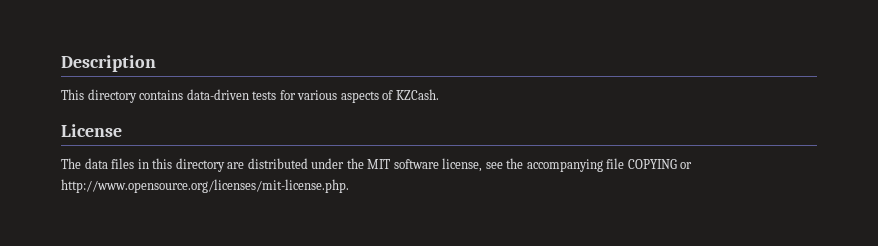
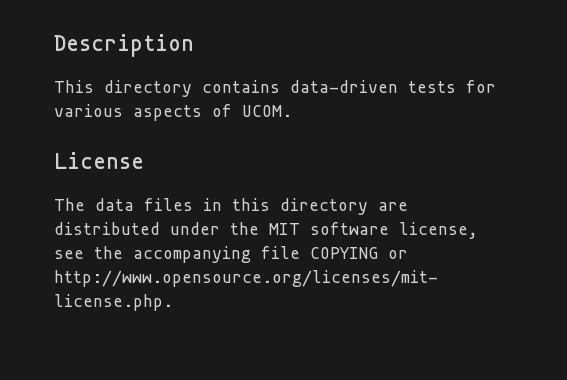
[395,89,439,100] KZCash. -> [242,105,292,117] UCOM.

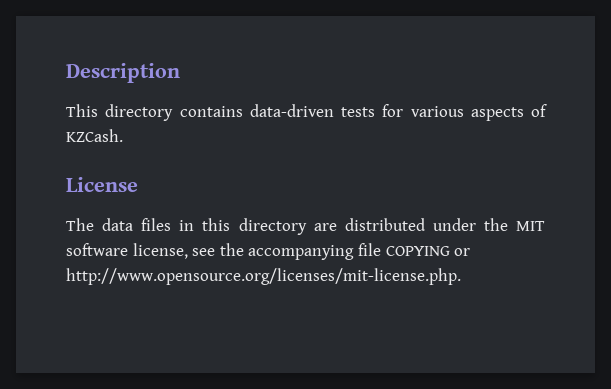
[242,105,292,117] UCOM. -> [66,129,123,142] KZCash.

